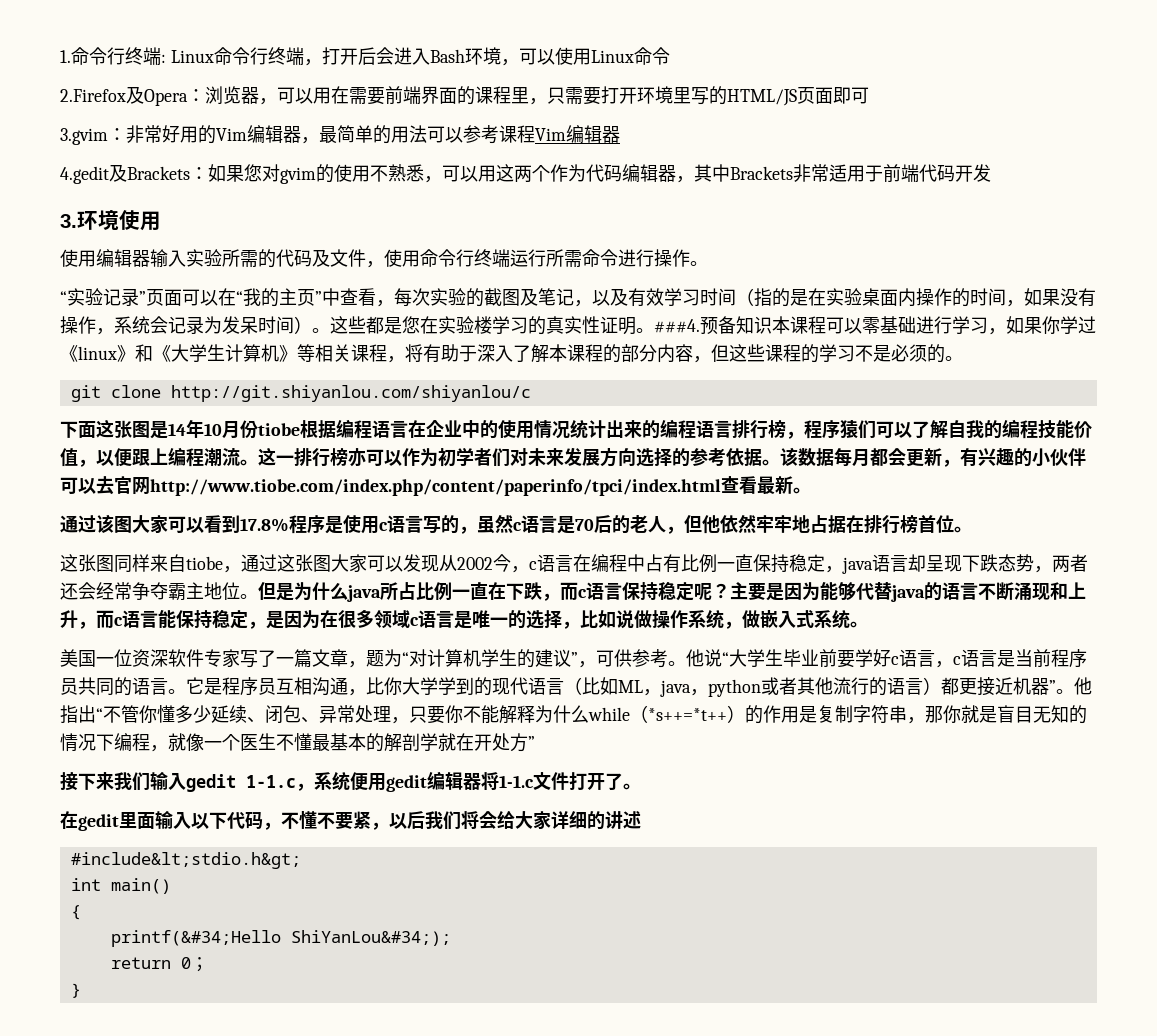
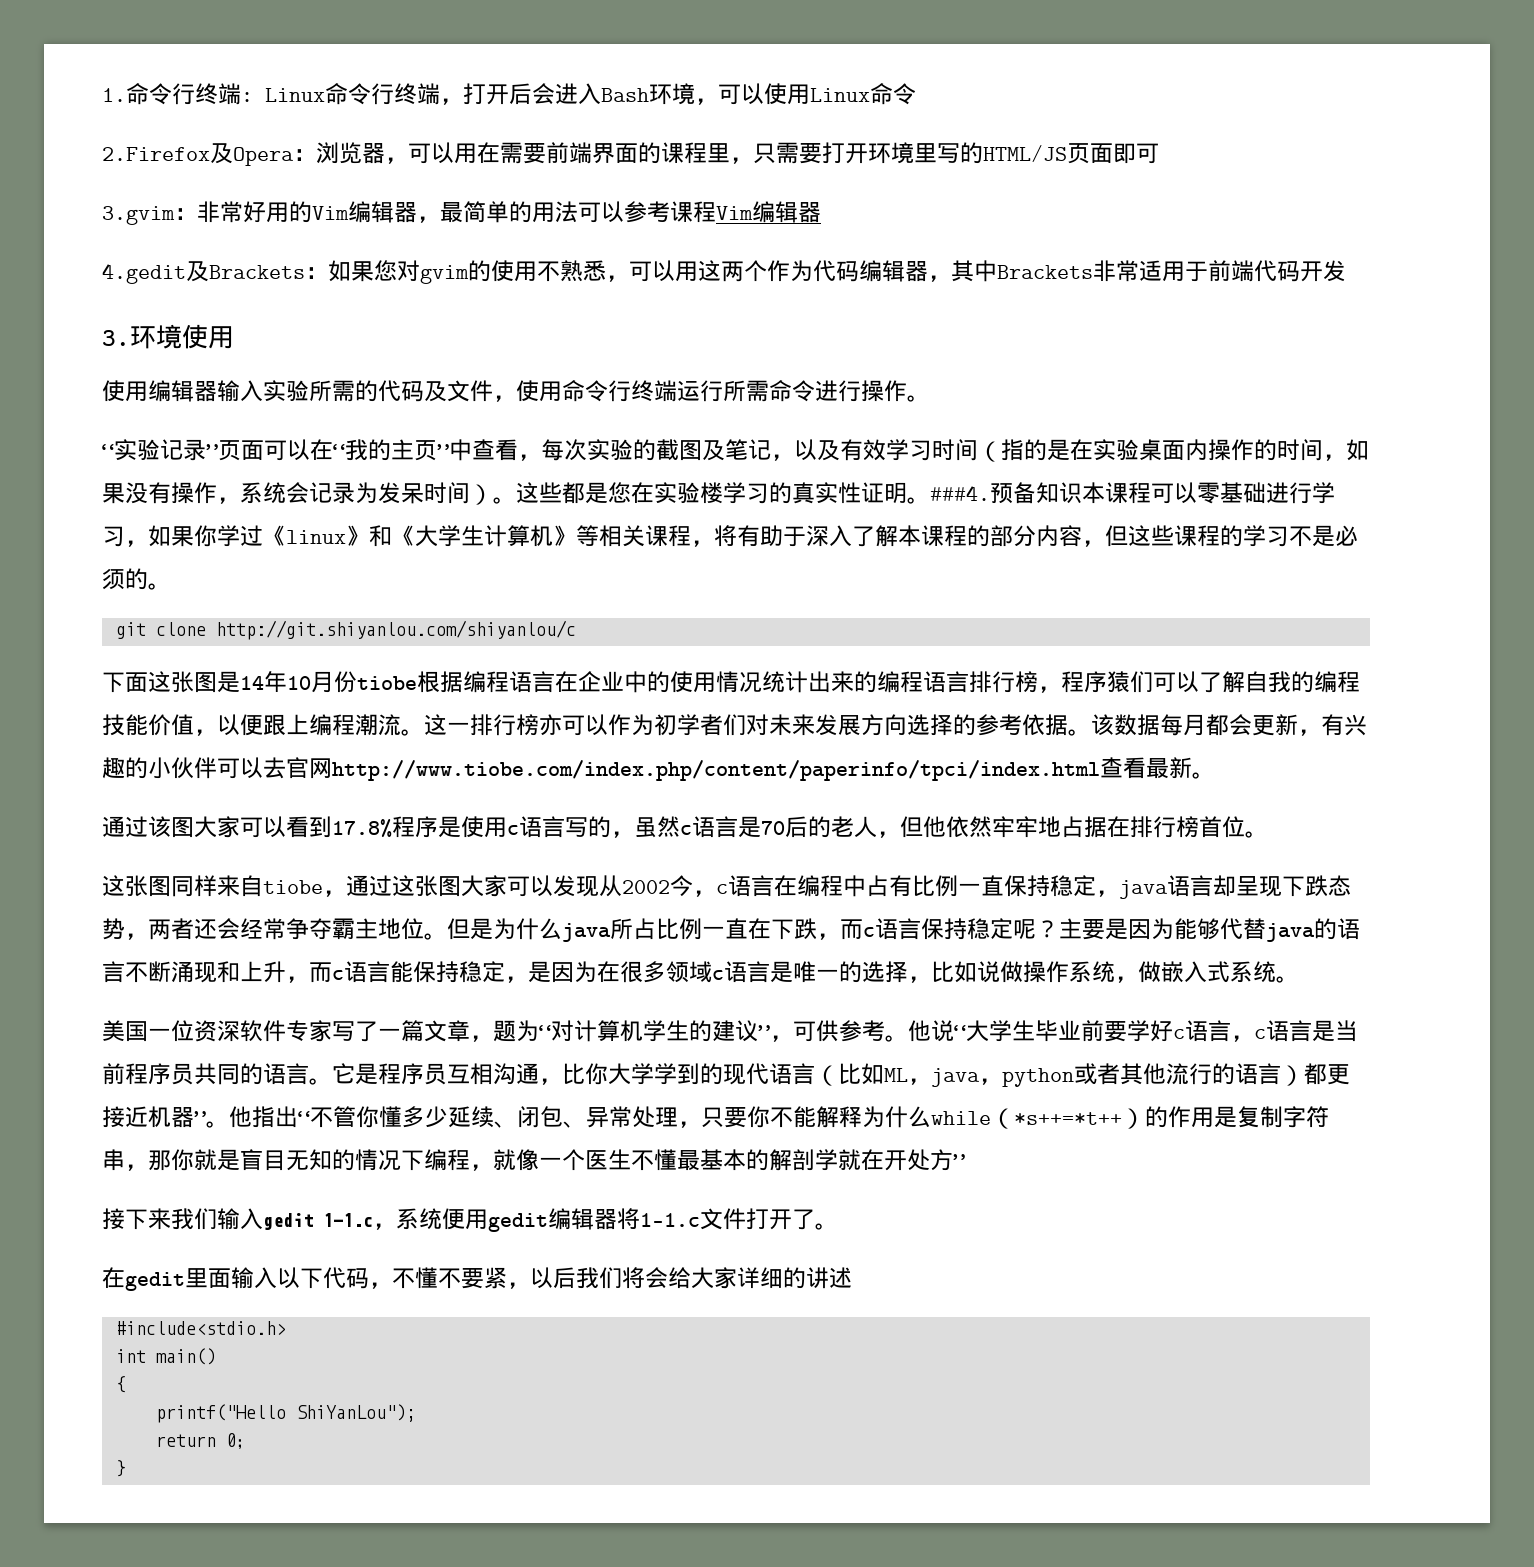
[70,852,301,869] #include&lt;stdio.h&gt; -> [115,1321,286,1335] #include<stdio.h>
[110,930,451,947] printf(&#34;Hello ShiYanLou&#34;); -> [155,1404,416,1423] printf("Hello ShiYanLou");

